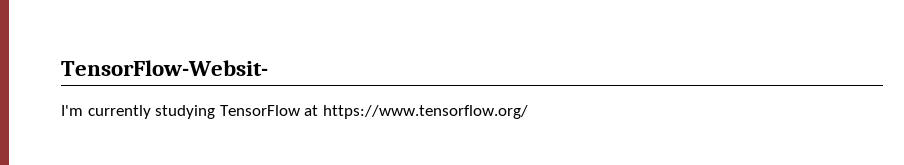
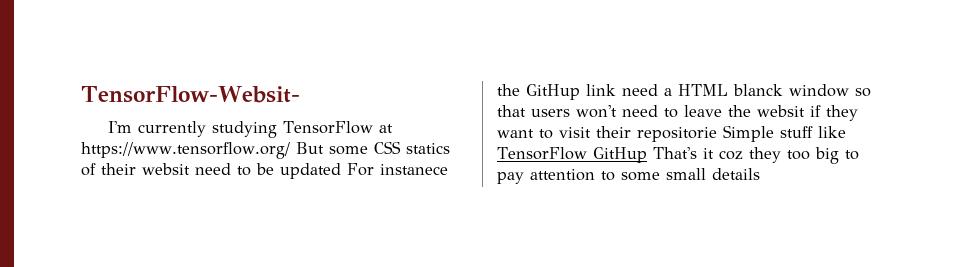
(528, 112) none -> [295,141,450,155] [81,163,448,179] [497,84,871,100] [497,105,858,121] [497,125,846,142] [497,147,859,164] [497,168,760,184] But some CSS statics of their websit need to be updated For instanece the GitHup link need a HTML blanck window so that users won't need to leave the websit if they want to visit their repositorie Simple stuff like TensorFlow GitHup That's it coz they too big to pay attention to some small details

